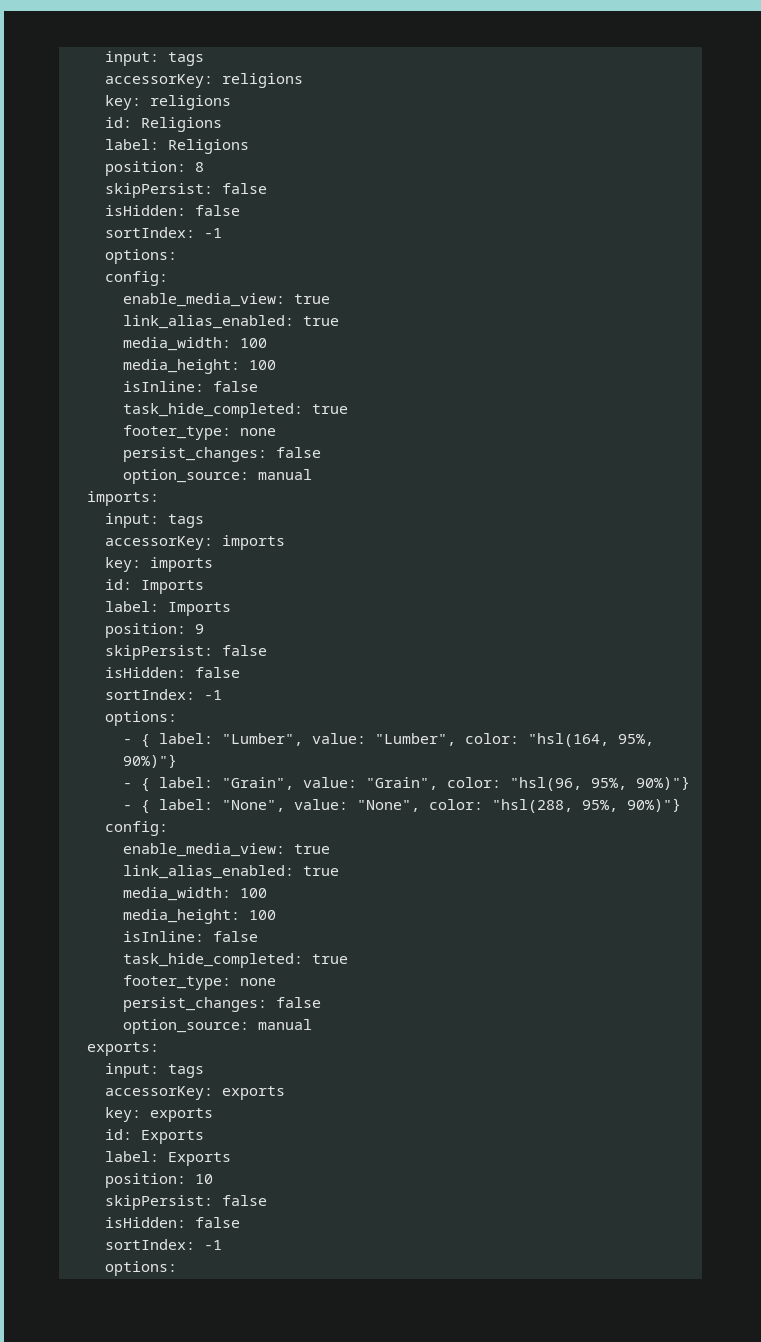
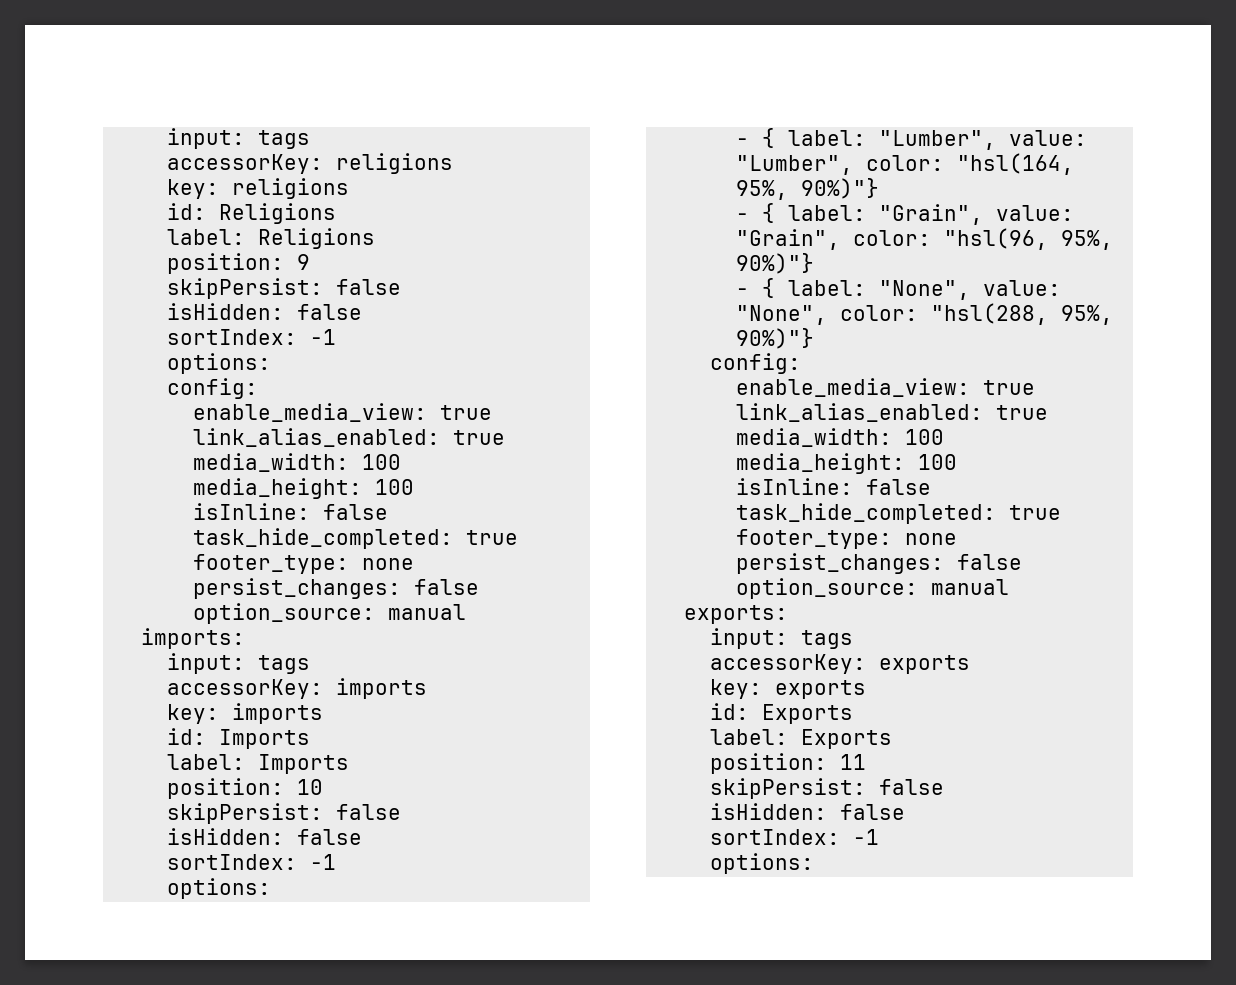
[194,162,204,172] 8 -> [297,254,311,270] 9
[194,624,204,634] 9 -> [297,779,324,795] 10
[194,1174,213,1184] 10 -> [840,754,867,770] 11

